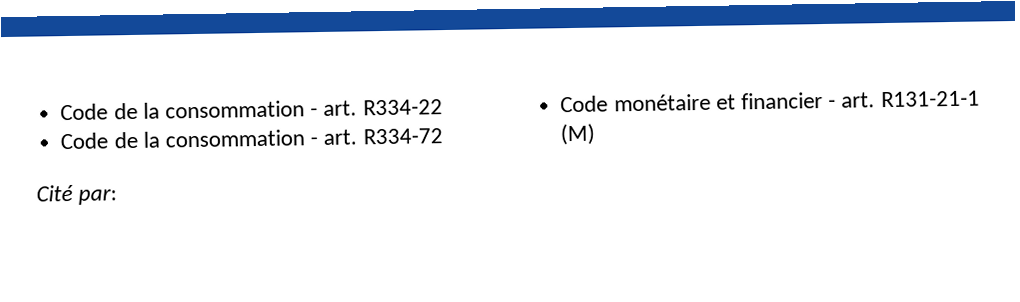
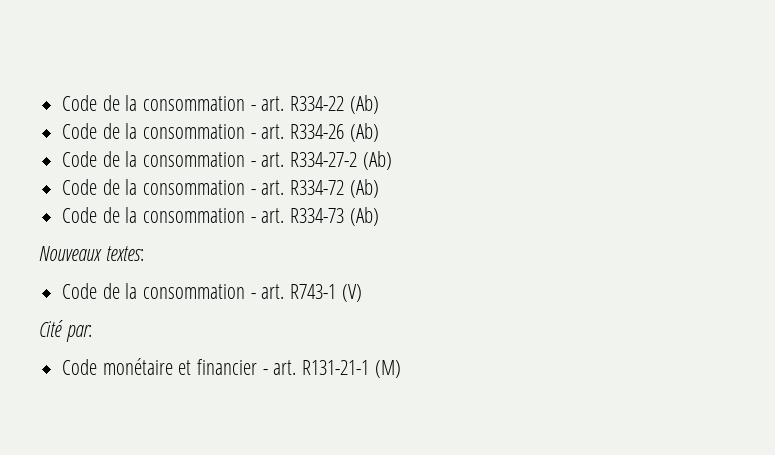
(443, 107) none -> [349,95,379,114] [62,123,379,142] [62,151,392,170] (Ab) // Code de la consommation - art. R334-26 (Ab) // Code de la consommation - art. R334-27-2 (Ab)
(443, 136) none -> [349,179,379,198] [62,207,379,226] [39,246,144,261] [62,283,362,302] (Ab) // Code de la consommation - art. R334-73 (Ab) // Nouveaux textes: // Code de la consommation - art. R743-1 (V)

